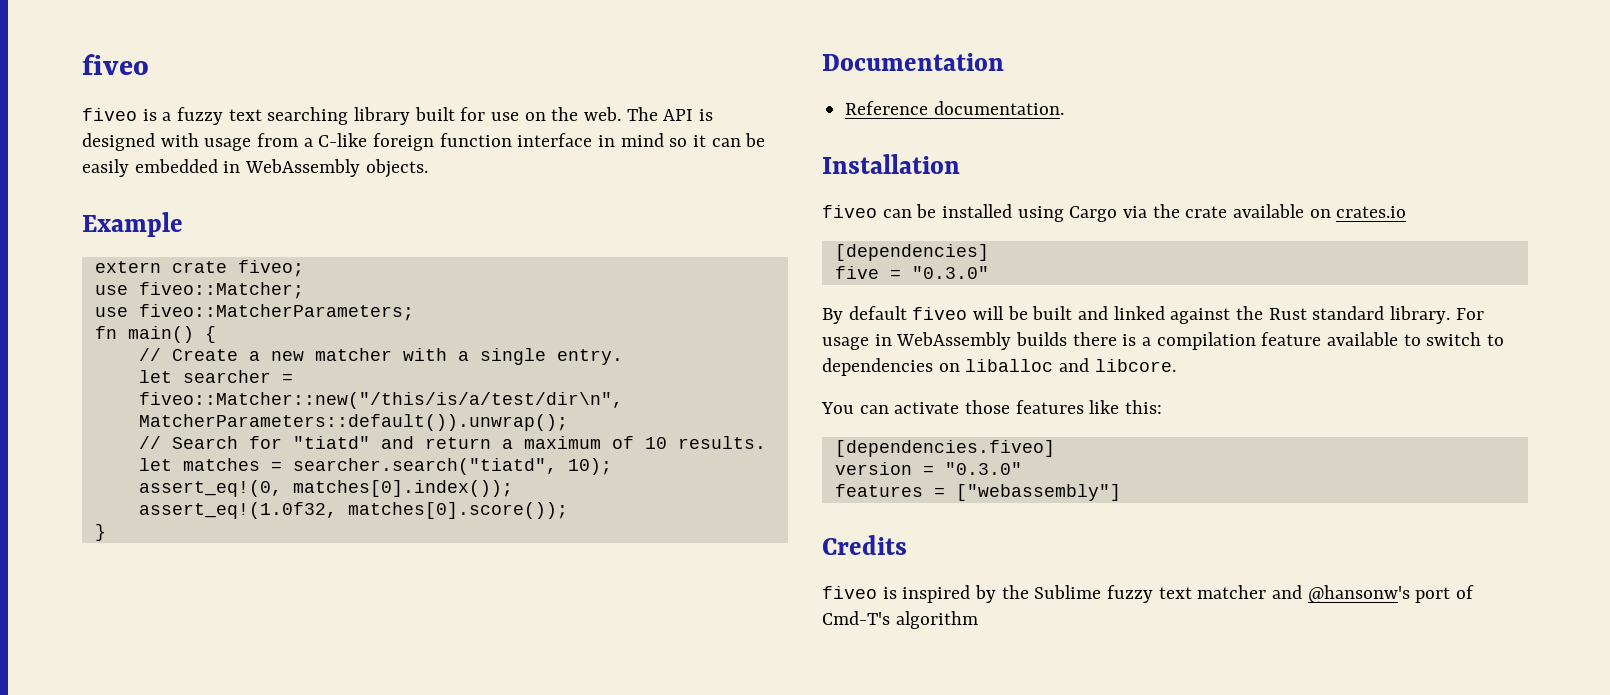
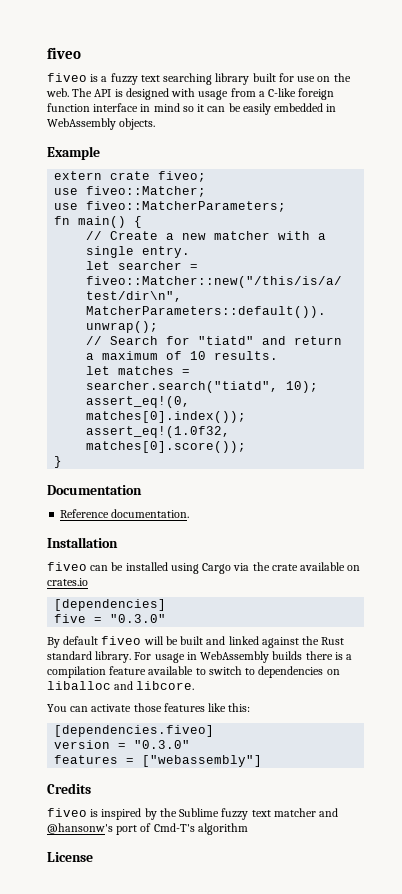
(978, 620) none -> [47,852,93,862] // License

